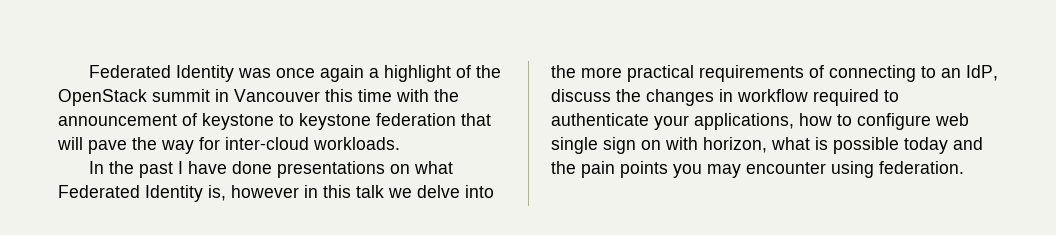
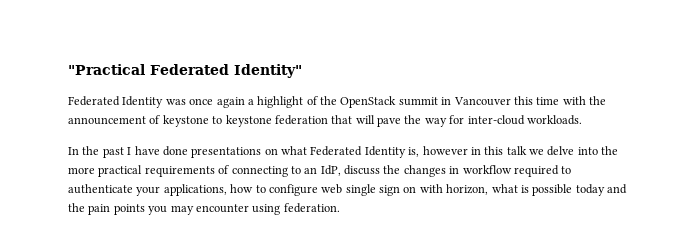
(88, 71) none -> [68,64,302,78] "Practical Federated Identity" //

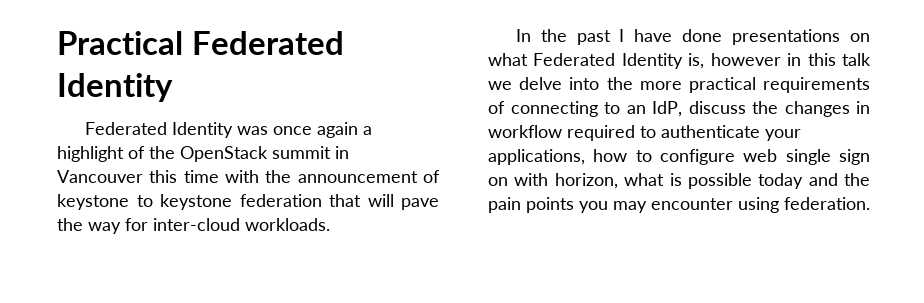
[68,64,302,78] "Practical Federated Identity" -> [57,31,344,55] [57,73,173,102] Practical Federated Identity

